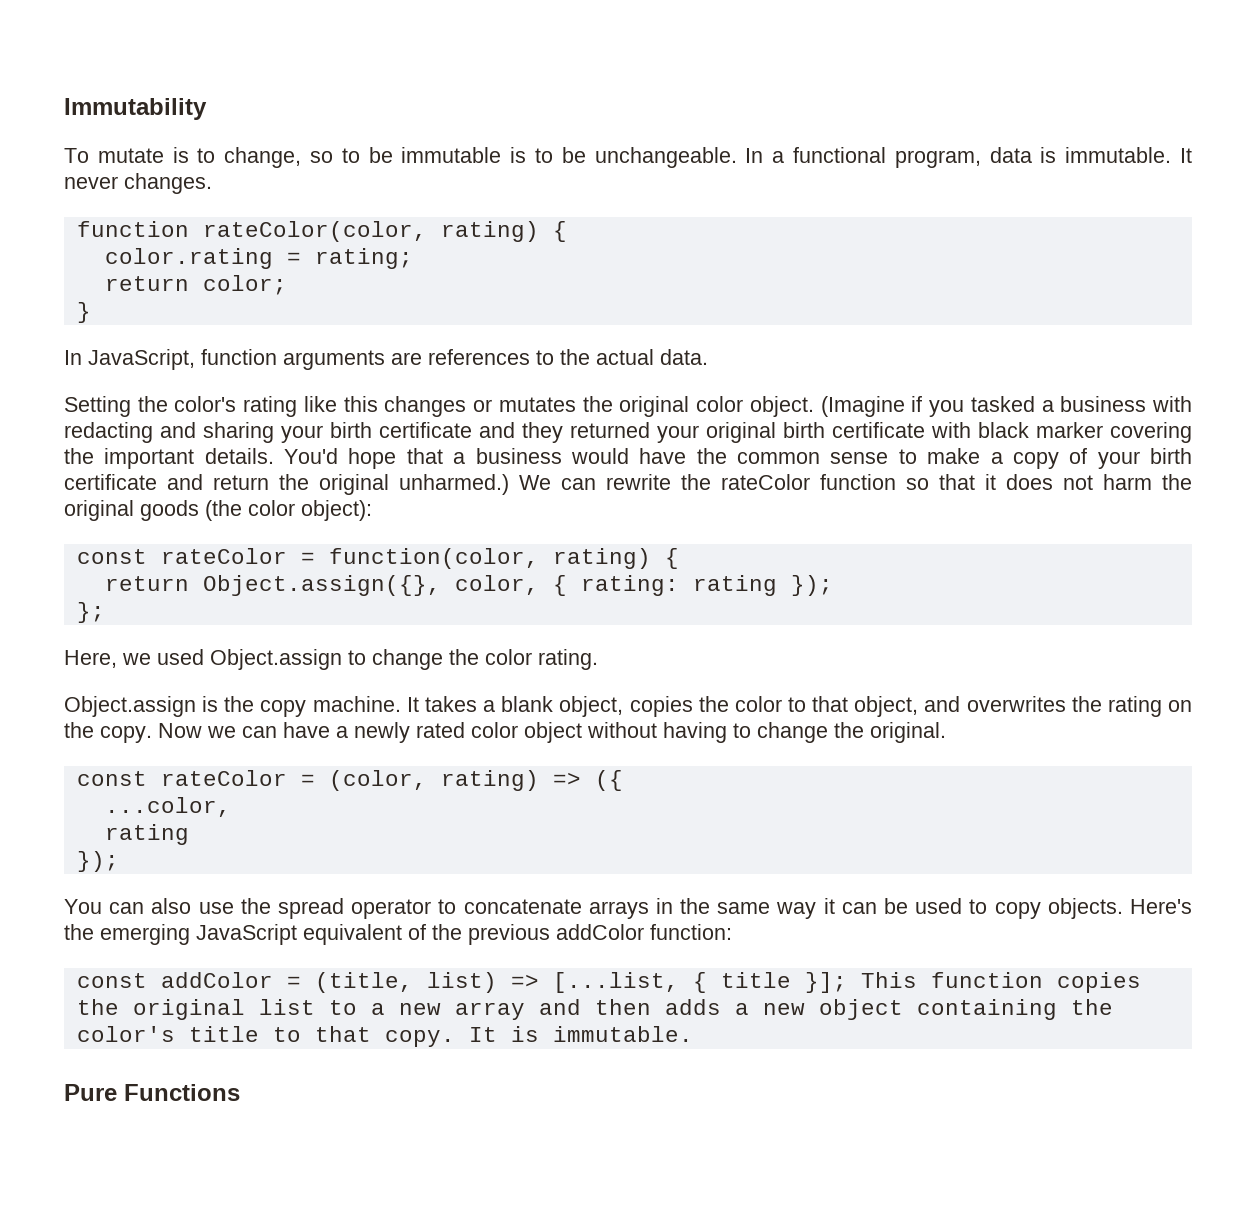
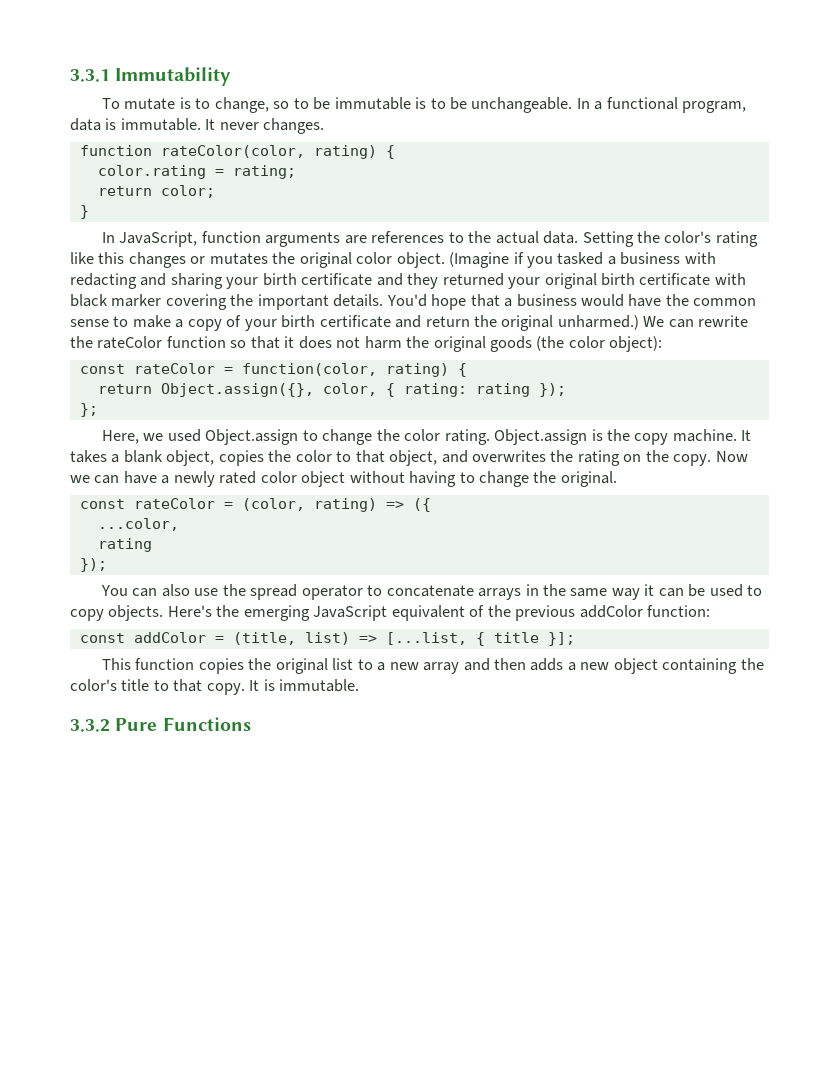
(64, 109) none -> [70,69,110,82] 3.3.1
(708, 357) // -> (579, 237) none
(598, 659) // -> (490, 437) none
(847, 982) none -> (575, 639) //
(693, 1034) none -> [70,719,110,732] 3.3.2

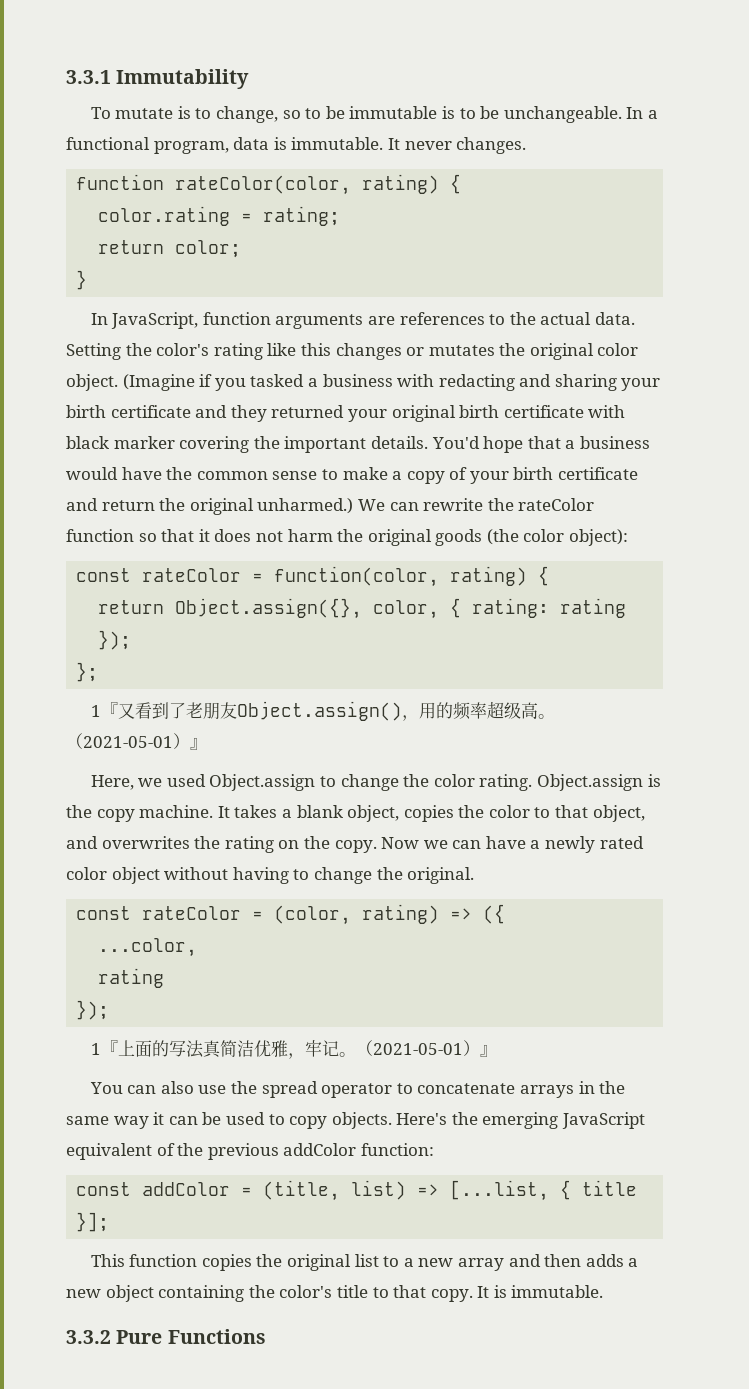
(98, 410) none -> [90,701,555,721] [66,733,207,750] // 1『又看到了老朋友Object.assign()，用的频率超级高。（2021-05-01）』
(107, 565) none -> [90,1040,497,1059] // 1『上面的写法真简洁优雅，牢记。（2021-05-01）』

